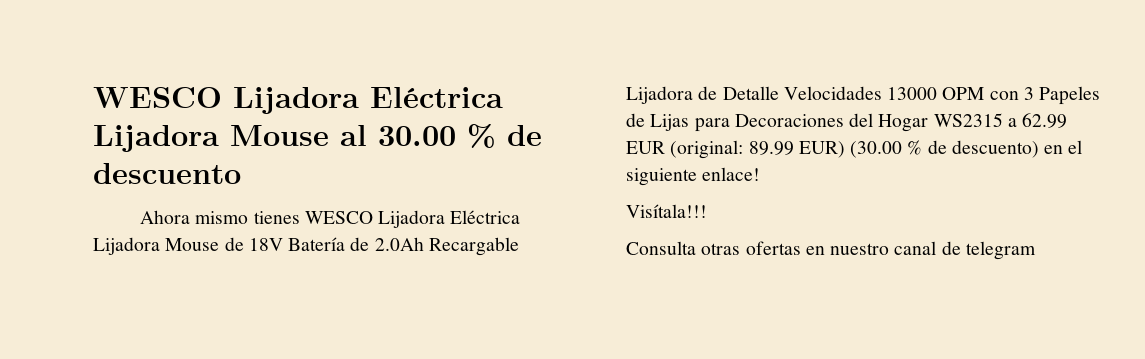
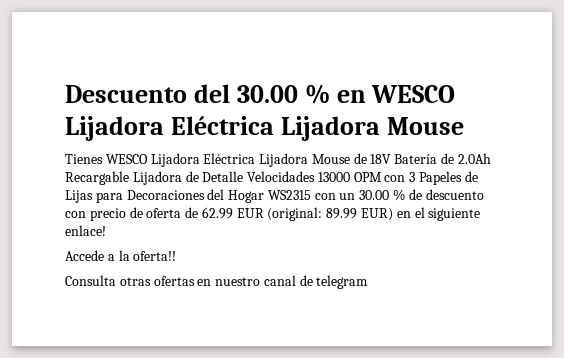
[93,87,503,114] [93,124,542,152] [93,163,241,184] [139,210,300,224] WESCO Lijadora Eléctrica Lijadora Mouse al 30.00 % de descuento // Ahora mismo tienes -> [65,84,456,104] [65,116,464,141] [65,154,103,164] Descuento del 30.00 % en WESCO Lijadora Eléctrica Lijadora Mouse // Tienes
[1007,118,1017,127] a -> [314,189,484,201] [65,207,199,221] con un 30.00 % de descuento con precio de oferta de
[850,140,1039,158] (30.00 % de descuento) -> (394, 214) none
[626,204,707,218] Visítala!!! -> [65,250,177,261] Accede a la oferta!!

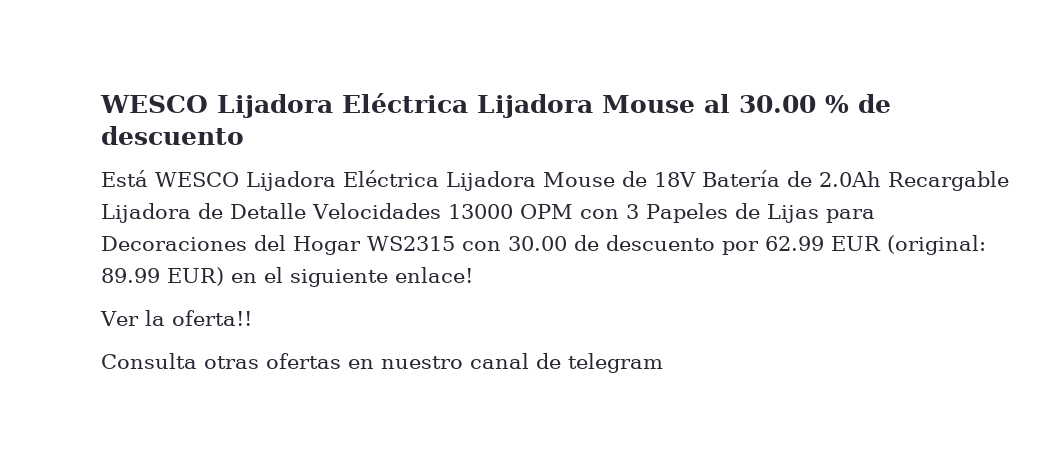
[65,84,456,104] [65,116,464,141] [65,154,103,164] Descuento del 30.00 % en WESCO Lijadora Eléctrica Lijadora Mouse // Tienes -> [100,93,891,118] [101,126,244,145] [101,170,148,187] WESCO Lijadora Eléctrica Lijadora Mouse al 30.00 % de descuento // Está
[339,189,484,201] [65,207,199,221] un 30.00 % de descuento con precio de oferta de -> [508,235,759,255] 30.00 de descuento por
[65,250,115,261] Accede a -> [100,311,139,326] Ver

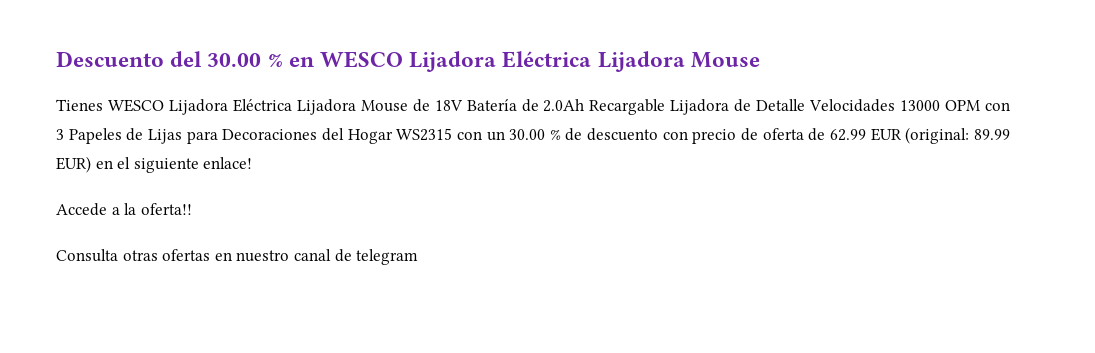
[100,93,891,118] [101,126,244,145] [101,170,148,187] WESCO Lijadora Eléctrica Lijadora Mouse al 30.00 % de descuento // Está -> [56,51,760,72] [56,99,103,111] Descuento del 30.00 % en WESCO Lijadora Eléctrica Lijadora Mouse // Tienes
[508,235,759,255] 30.00 de descuento por -> [486,128,826,144] un 30.00 % de descuento con precio de oferta de
[100,311,139,326] Ver -> [56,203,120,216] Accede a

